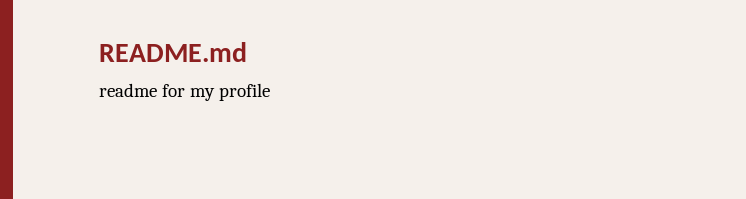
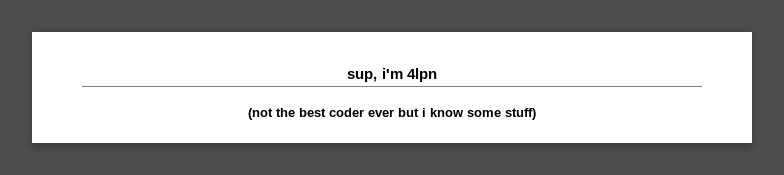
[99,42,247,62] [99,83,271,101] README.md // readme for my profile -> [347,68,437,82] [248,108,536,120] sup, i'm 4lpn // (not the best coder ever but i know some stuff)

